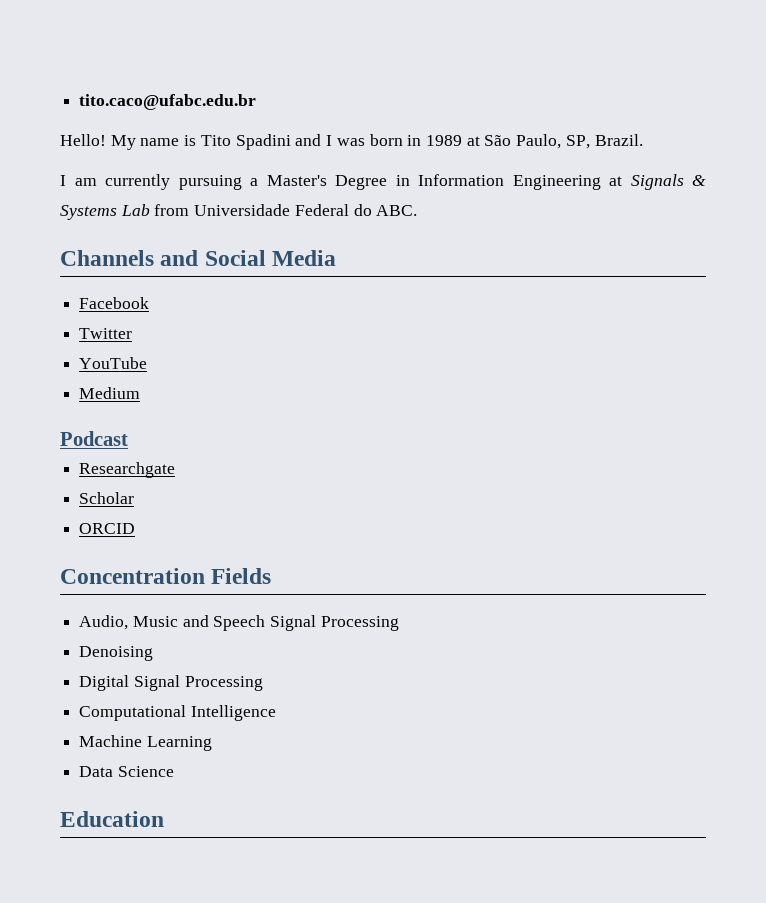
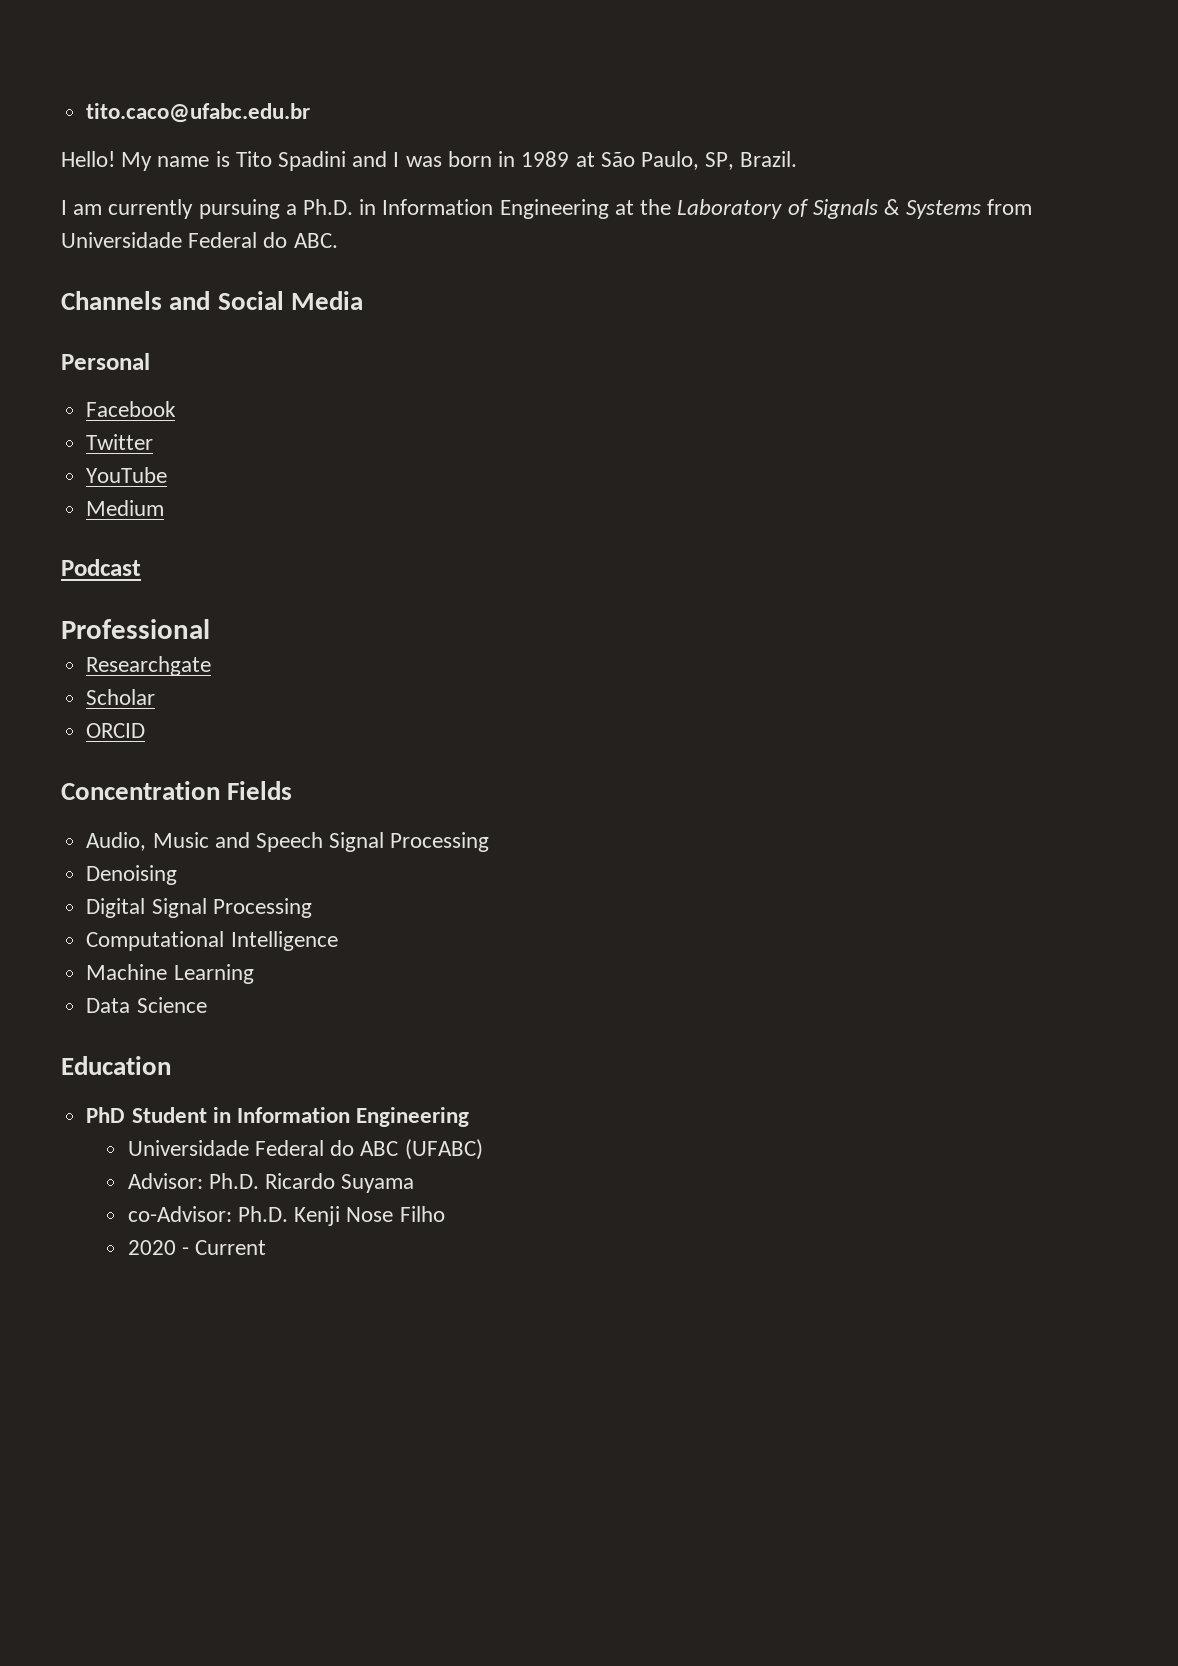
[266,175,387,190] Master's Degree -> [303,199,354,215] Ph.D.
(622, 181) none -> [640,199,809,219] the Laboratory of
[120,204,150,216] Lab -> (982, 209) none
(337, 258) none -> [61,353,150,370] // Personal
(128, 438) none -> [61,619,210,639] // Professional
(164, 819) none -> [86,1107,470,1127] [127,1139,483,1160] [127,1173,415,1193] [127,1206,445,1226] [127,1240,267,1255] // PhD Student in Information Engineering // Universidade Federal do ABC (UFABC) // Advisor: Ph.D. Ricardo Suyama // co-Advisor: Ph.D. Kenji Nose Filho // 2020 - Current

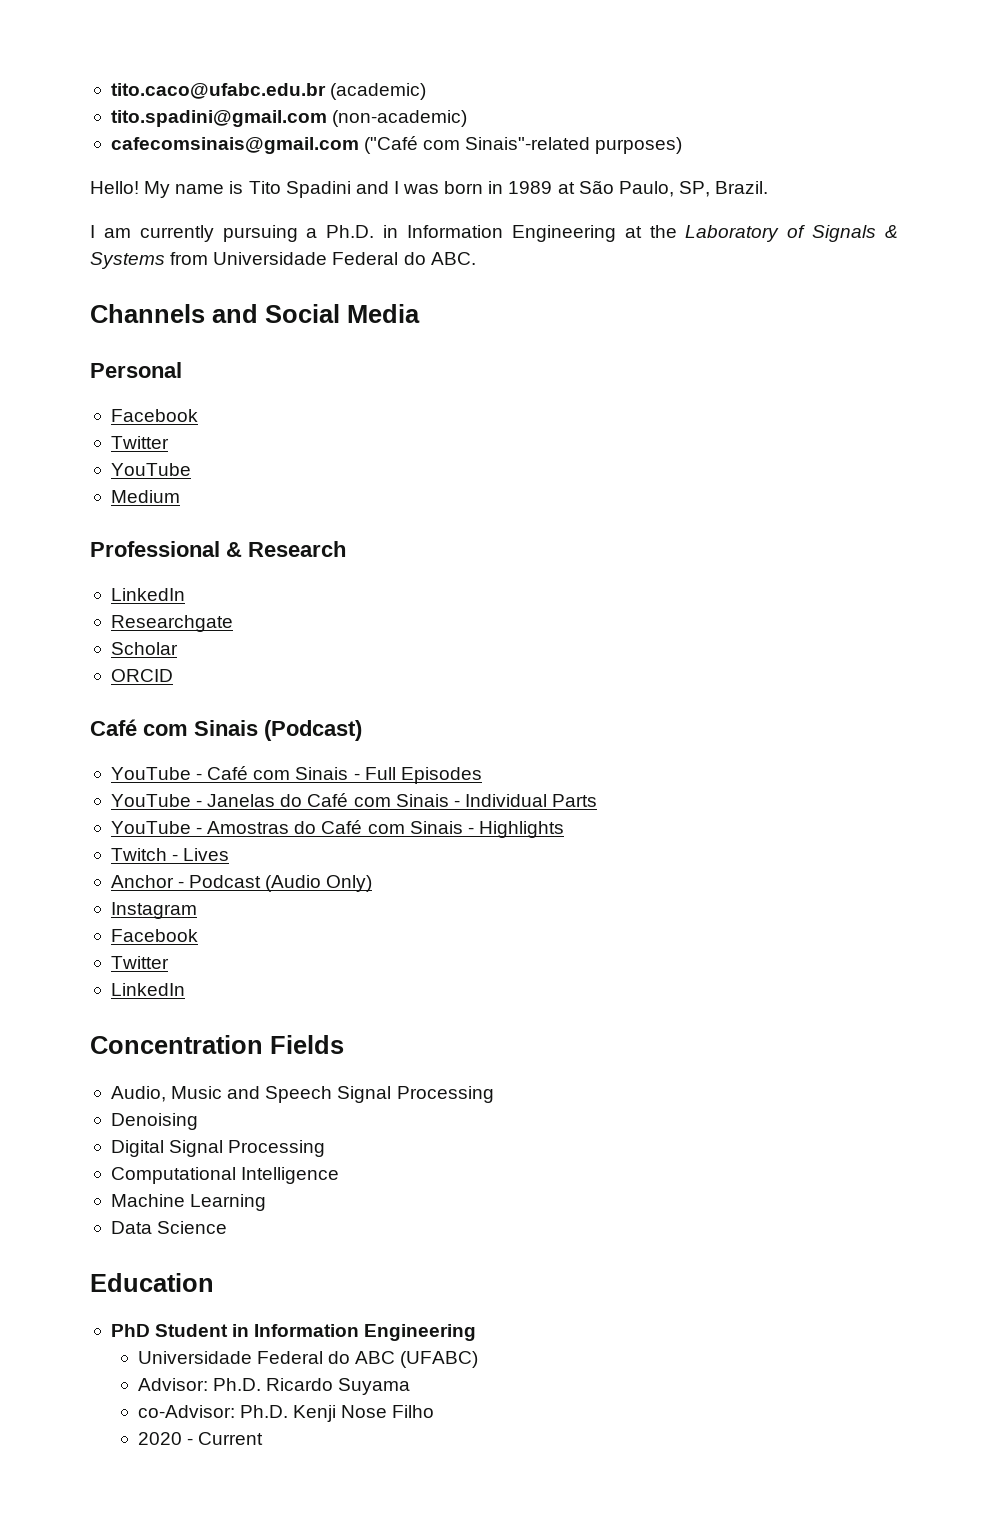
(311, 113) none -> [330,83,427,100] [110,110,468,127] [110,136,683,154] (academic) // tito.spadini@gmail.com (non-academic) // cafecomsinais@gmail.com ("Café com Sinais"-related purposes)
[61,559,141,576] [61,619,210,639] Podcast // Professional -> [90,541,346,557] [110,588,185,601] Professional & Research // LinkedIn
(146, 730) none -> [90,719,362,741] [110,766,482,784] [110,793,598,807] [110,820,564,838] [110,848,230,861] [110,875,373,892] [110,902,197,919] [110,929,198,942] [110,956,169,969] [110,983,185,996] // Café com Sinais (Podcast) // YouTube - Café com Sinais - Full Episodes // YouTube - Janelas do Café com Sinais - Individual Parts // YouTube - Amostras do Café com Sinais - Highlights // Twitch - Lives // Anchor - Podcast (Audio Only) // Instagram // Facebook // Twitter // LinkedIn

